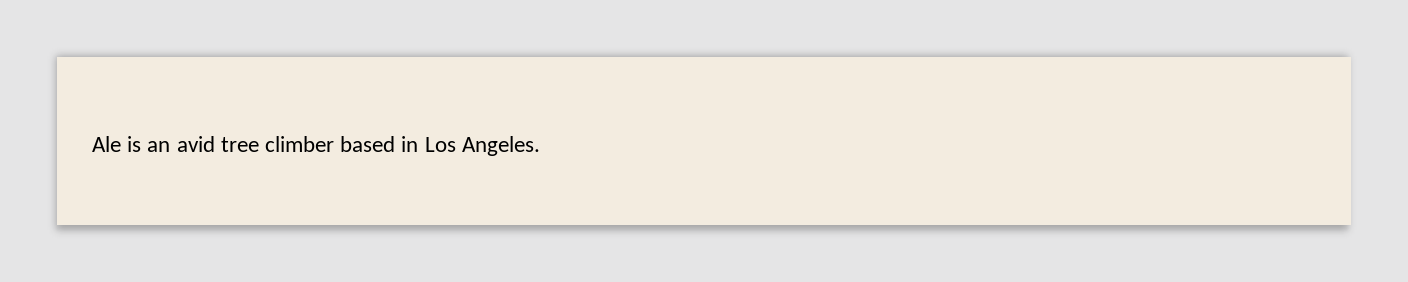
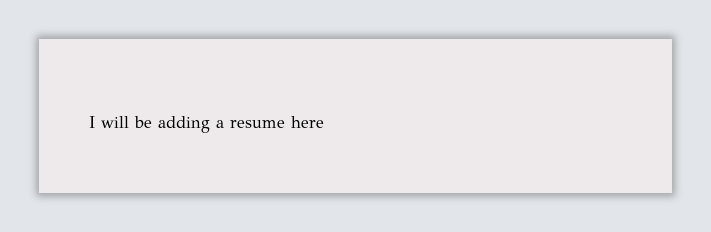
[92,136,540,156] Ale is an avid tree climber based in Los Angeles. -> [89,116,324,133] I will be adding a resume here

